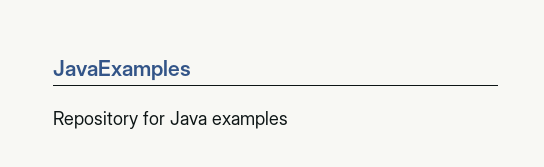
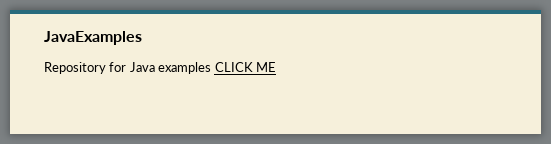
(288, 120) none -> [214,62,276,72] CLICK ME

